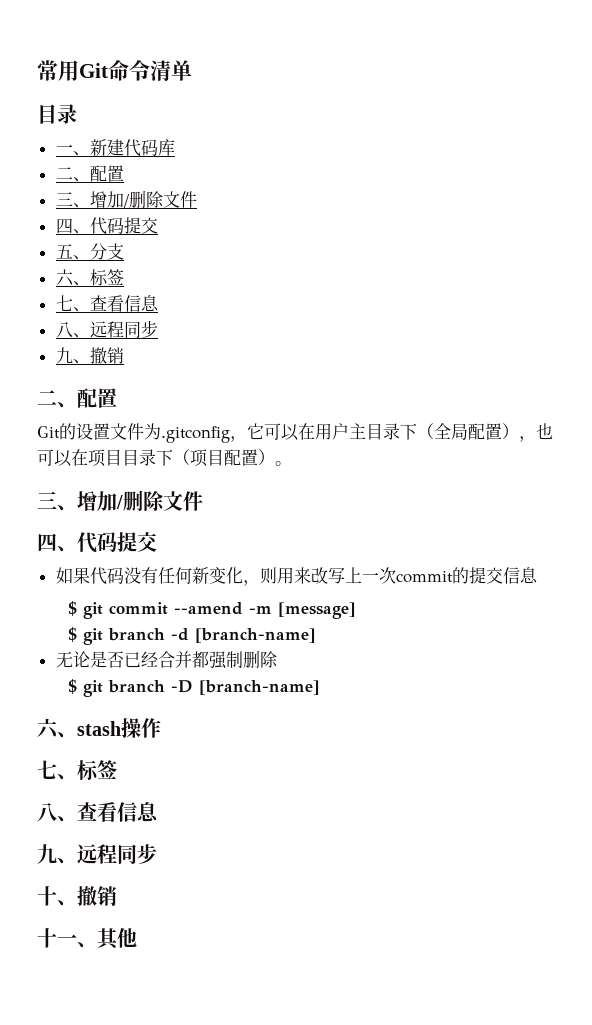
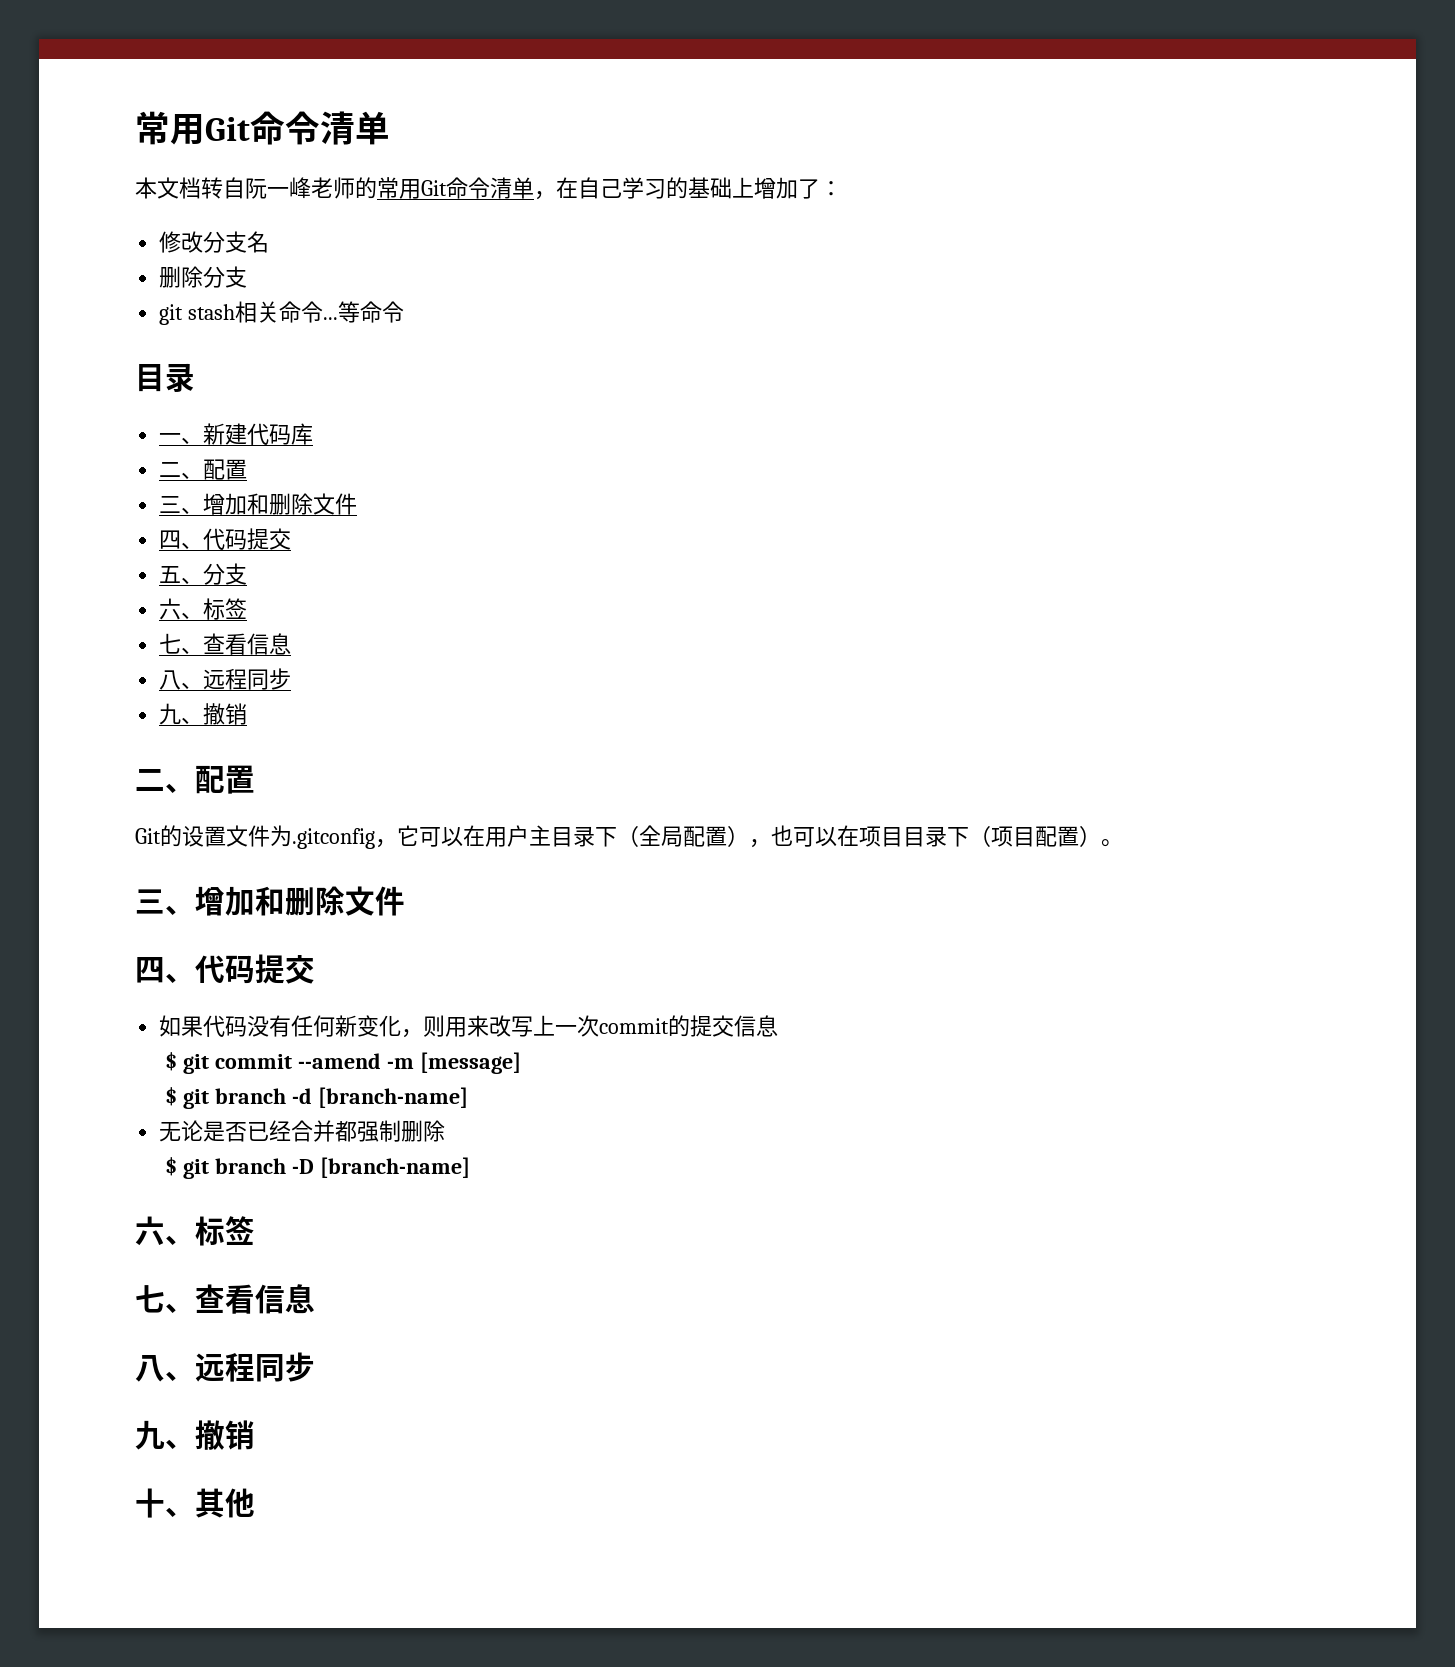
[37,60,192,81] 常用Git命令清单 -> [135,111,390,145] [135,177,842,200] [159,231,270,253] [159,266,248,288] [159,301,405,325] 常用Git命令清单 // 本文档转自阮一峰老师的常用Git命令清单，在自己学习的基础上增加了： // 修改分支名 // 删除分支 // git stash相关命令...等命令
[122,194,130,208] / -> [247,493,270,515] 和
[116,495,123,509] / -> [255,886,285,916] 和
[77,718,161,738] [37,760,117,781] [37,802,159,822] [37,844,157,864] [37,886,57,906] stash操作 // 七、标签 // 八、查看信息 // 九、远程同步 // 十 -> [195,1216,255,1246] [135,1284,315,1314] [135,1352,315,1382] [135,1420,165,1450] 标签 // 七、查看信息 // 八、远程同步 // 九
[57,934,77,946] 一 -> (165, 1503) none

